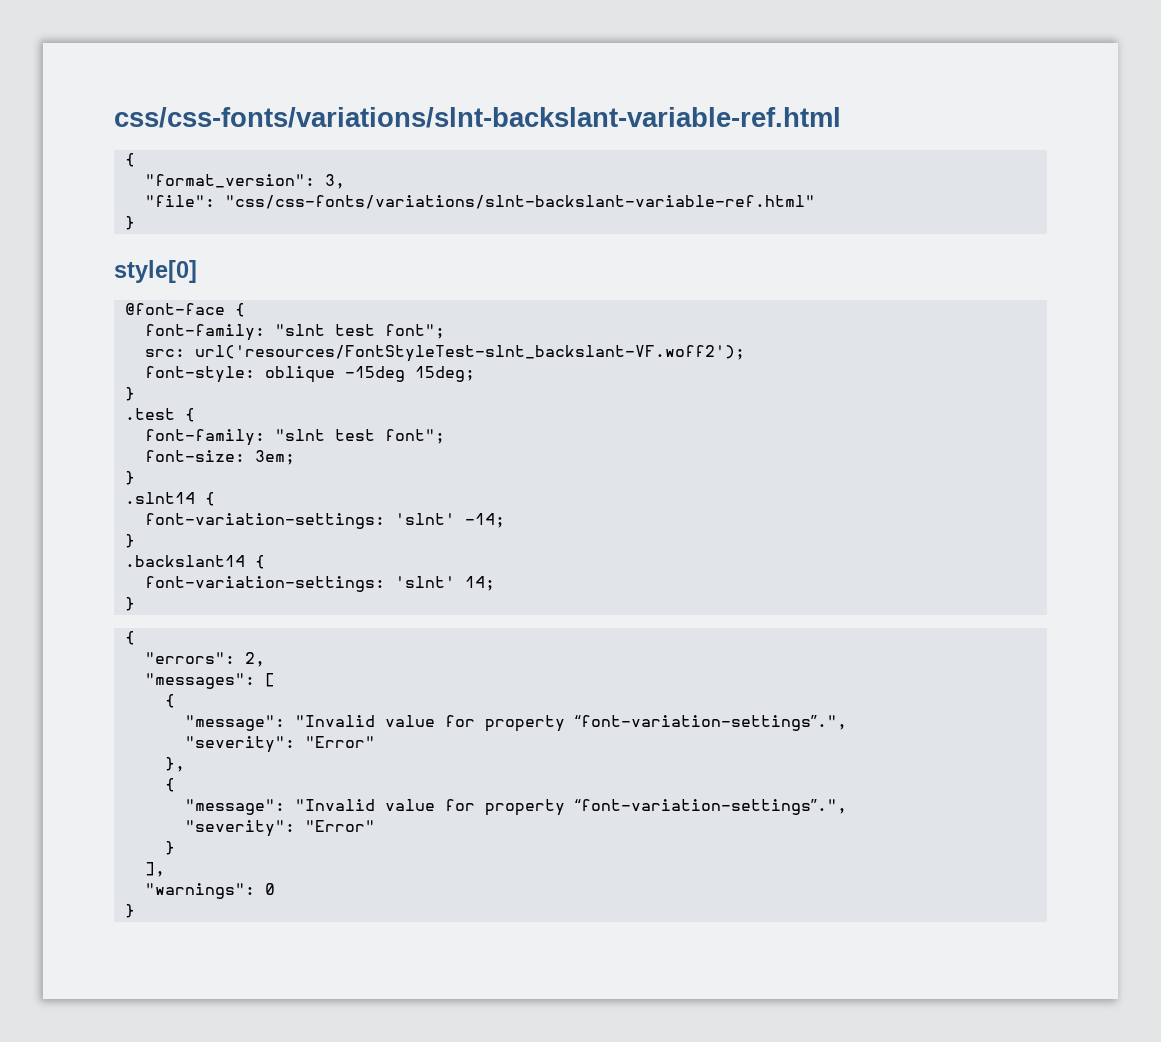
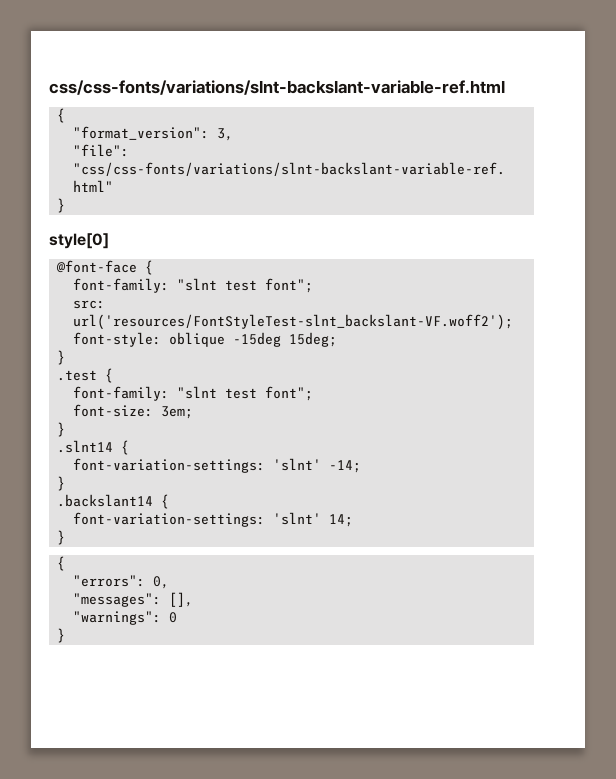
[244,652,265,667] 2, -> [153,576,170,589] 0,
[264,673,275,687] [164,694,175,708] [184,715,847,732] [184,736,375,753] [164,757,185,772] [164,778,175,792] [184,799,847,816] [184,820,375,837] [164,841,175,855] [144,862,165,877] [ // { // "message": "Invalid value for property “font-variation-settings”.", // "severity": "Error" // }, // { // "message": "Invalid value for property “font-variation-settings”.", // "severity": "Error" // } // ], -> [169,592,194,607] [],

